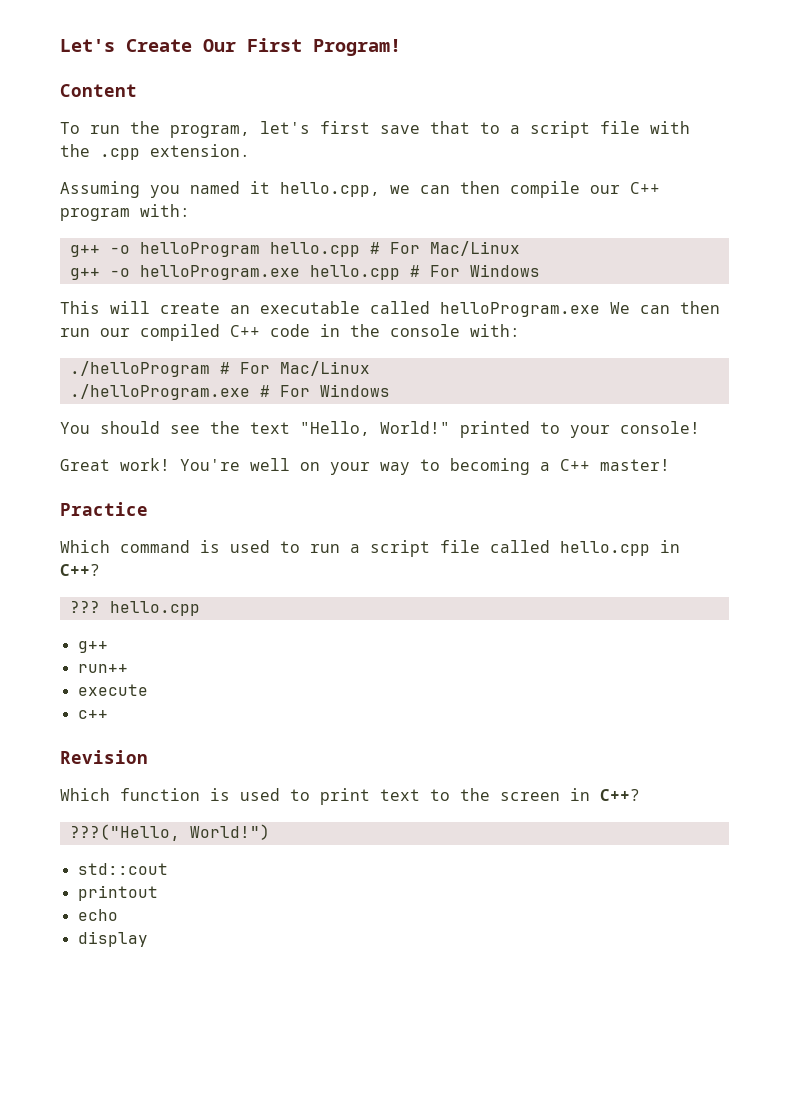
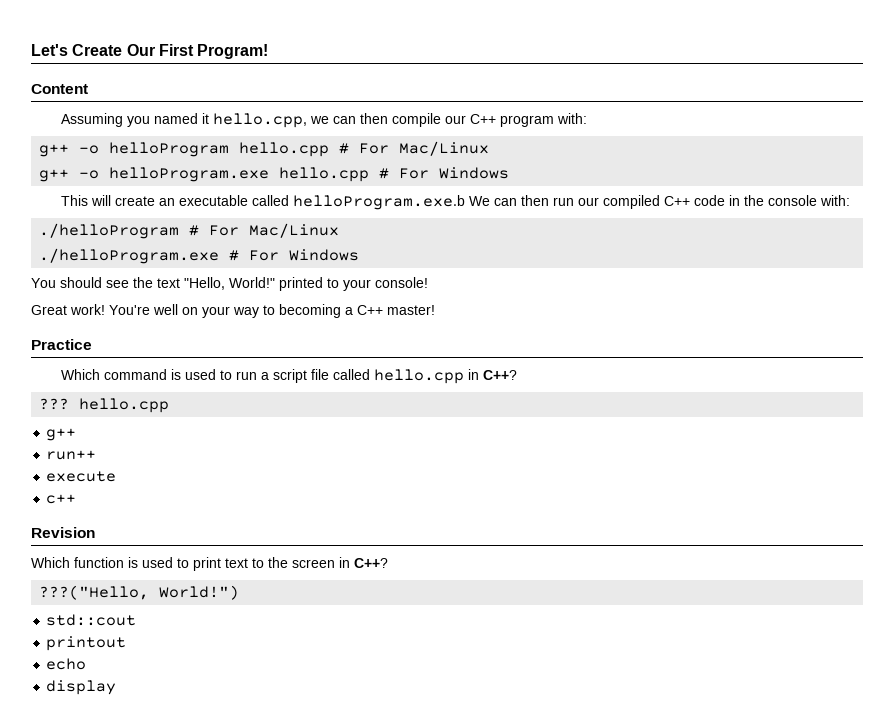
[60,121,690,138] [60,144,250,160] // To run the program, let's first save that to a script file with the .cpp extension. -> (88, 89) none
[440,302,600,317] helloProgram.exe -> [293,195,466,210] helloProgram.exe.b

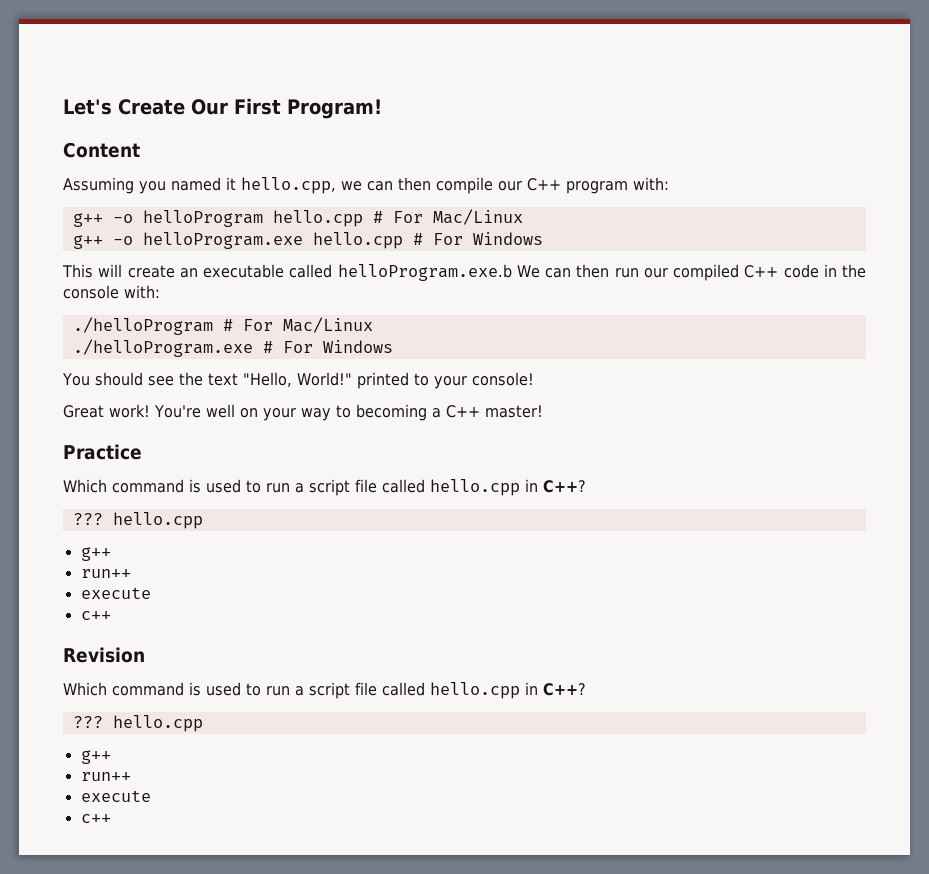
[74,557,388,571] [39,585,240,600] [46,614,137,626] [46,636,127,651] [46,658,87,670] [46,680,117,695] function is used to print text to the screen in C++? // ???("Hello, World!") // std::cout // printout // echo // display -> [112,682,586,699] [72,715,203,732] [80,750,111,764] [80,772,131,781] [80,790,151,802] [80,814,111,823] command is used to run a script file called hello.cpp in C++? // ??? hello.cpp // g++ // run++ // execute // c++

